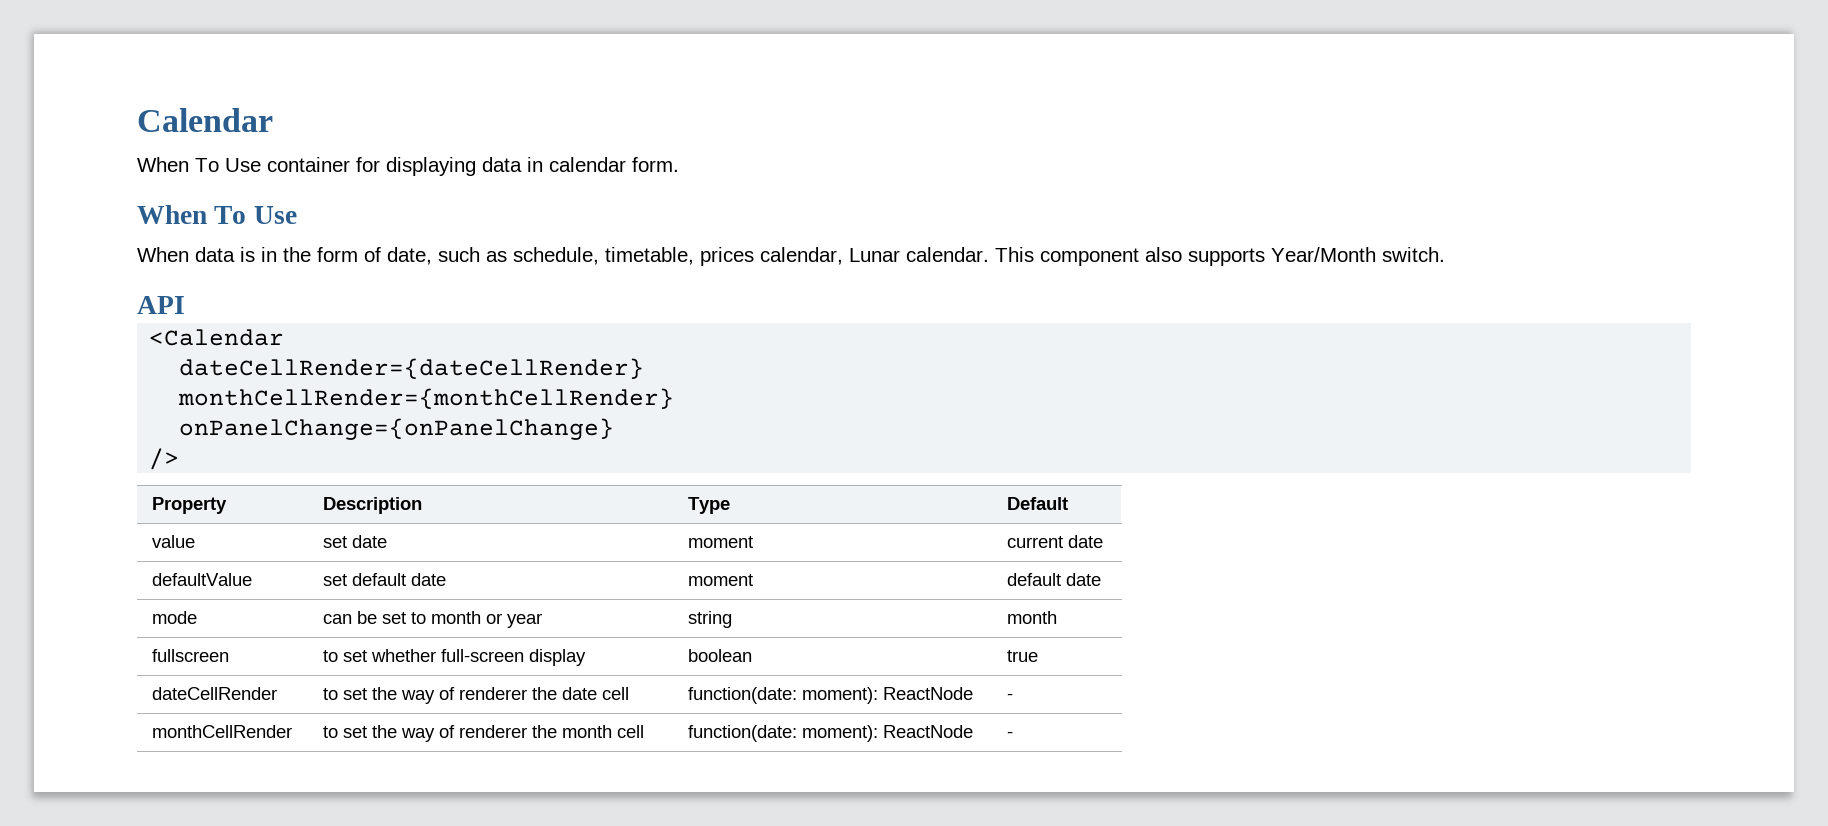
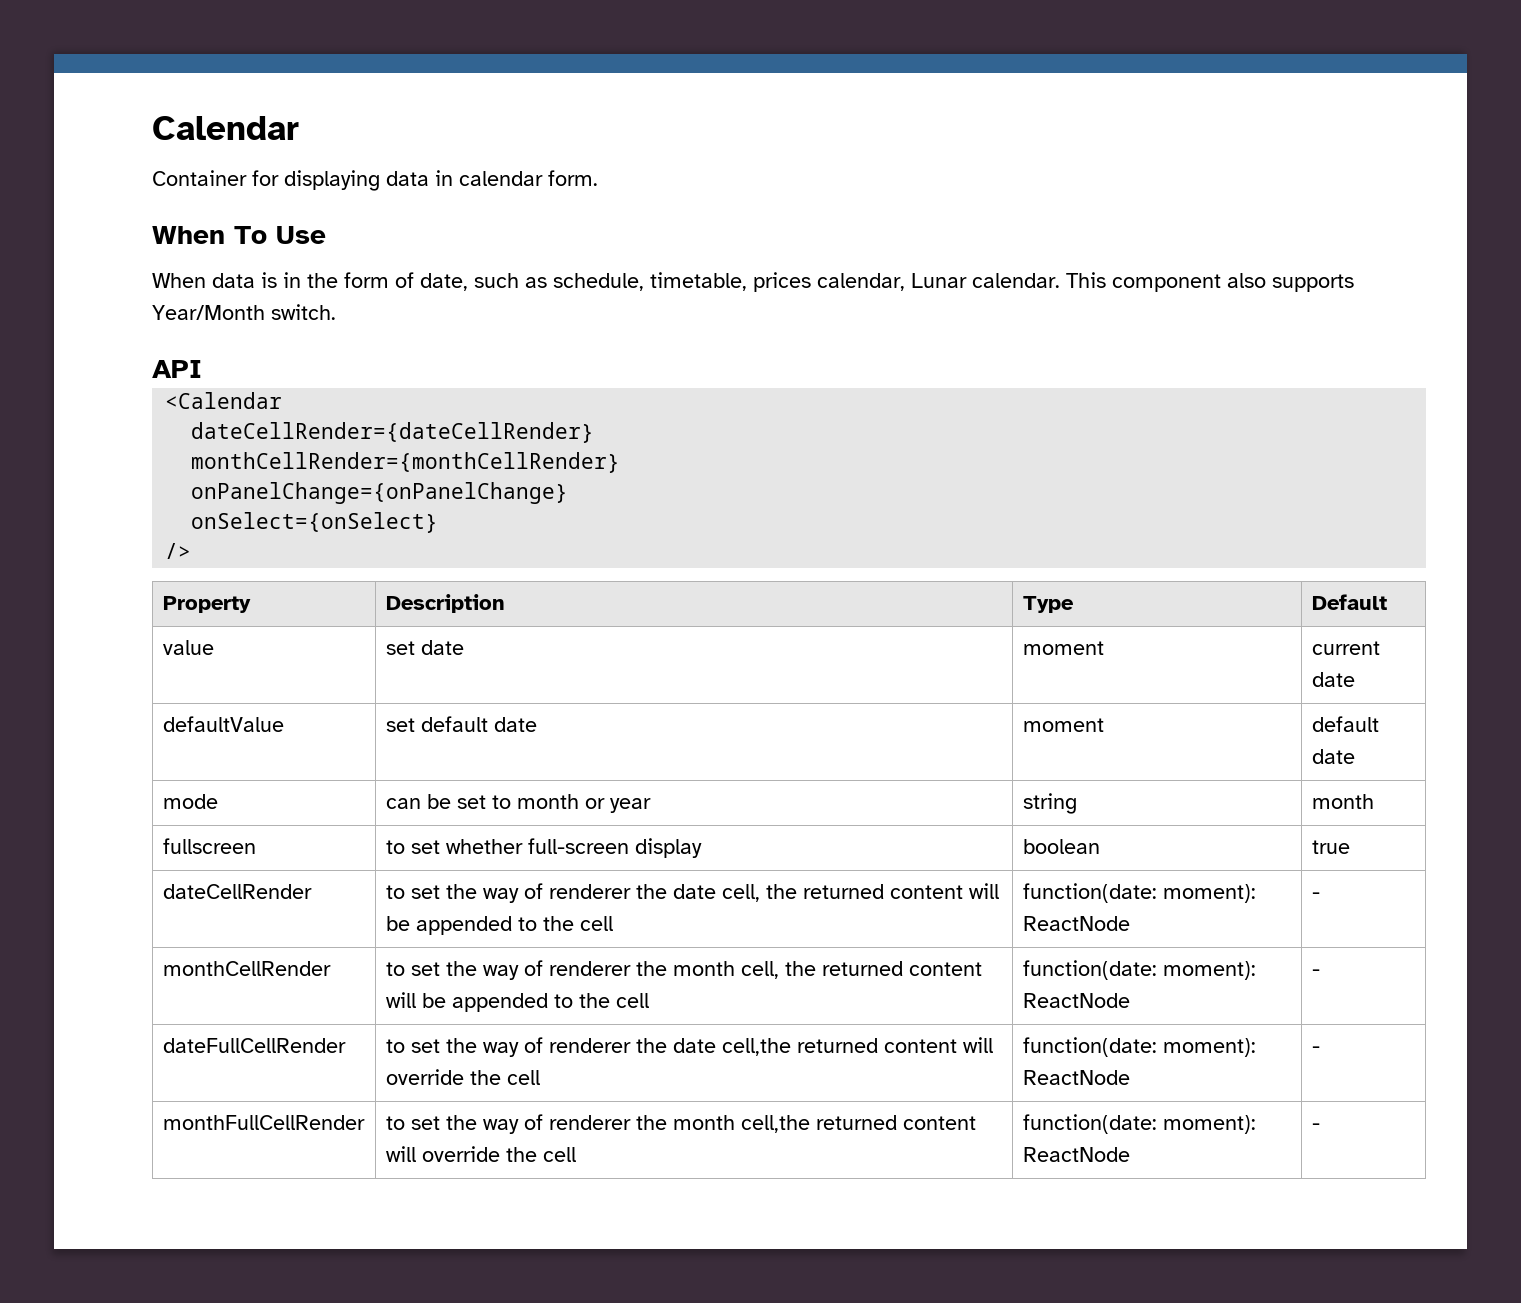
[137,157,350,172] When To Use container -> [152,170,247,186] Container
(615, 429) none -> [191,512,439,533] // onSelect={onSelect}
(598, 693) none -> [721,883,999,902] [385,916,574,935] cell, the returned content will be appended to the
[617,725,645,738] [688,725,974,742] [1007,731,1014,738] cell | function(date: moment): ReactNode | - -> [740,961,982,979] [385,992,649,1012] [1022,960,1256,980] [1022,993,1130,1008] [1311,969,1320,976] [162,1038,346,1053] [385,1037,993,1057] [385,1069,540,1085] [1022,1037,1256,1057] [1022,1070,1130,1085] [1311,1046,1320,1053] [162,1115,365,1130] [385,1114,976,1134] [385,1146,576,1162] [1022,1114,1256,1134] [1022,1147,1130,1162] [1311,1123,1320,1130] cell, the returned content will be appended to the cell | function(date: moment): ReactNode | - // dateFullCellRender | to set the way of renderer the date cell,the returned content will override the cell | function(date: moment): ReactNode | - // monthFullCellRender | to set the way of renderer the month cell,the returned content will override the cell | function(date: moment): ReactNode | -

